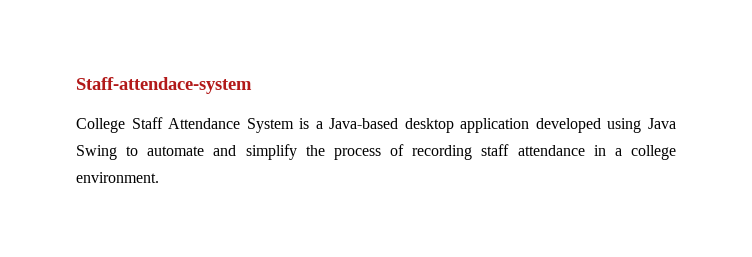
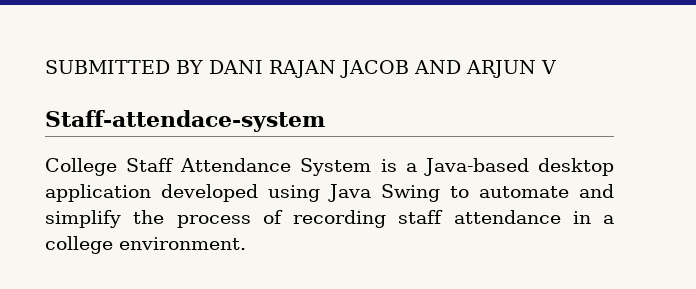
(76, 85) none -> [45,60,556,78] SUBMITTED BY DANI RAJAN JACOB AND ARJUN V //

